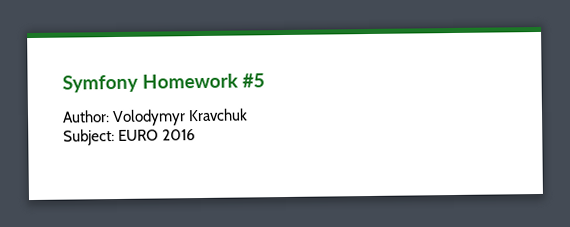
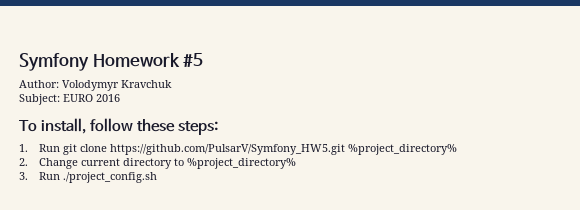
(197, 135) none -> [19,118,219,135] [19,144,457,155] [19,158,296,169] [19,172,157,183] // To install, follow these steps: // 1. Run git clone https://github.com/PulsarV/Symfony_HW5.git %project_directory% // 2. Change current directory to %project_directory% // 3. Run ./project_config.sh

